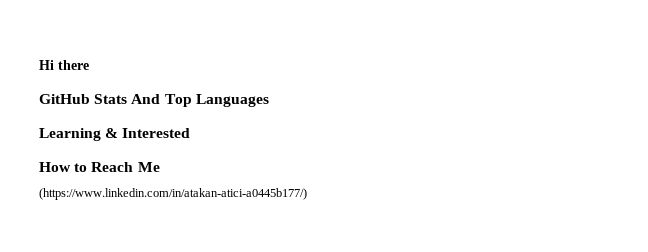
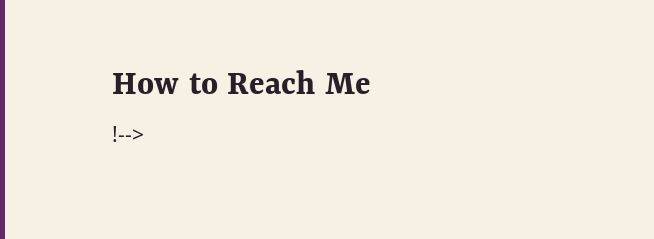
[39,60,89,70] [39,94,269,107] [39,128,191,141] Hi there // GitHub Stats And Top Languages // Learning & Interested // -> (112, 83) none
[39,188,307,200] (https://www.linkedin.com/in/atakan-atici-a0445b177/) -> [112,126,144,142] !-->

